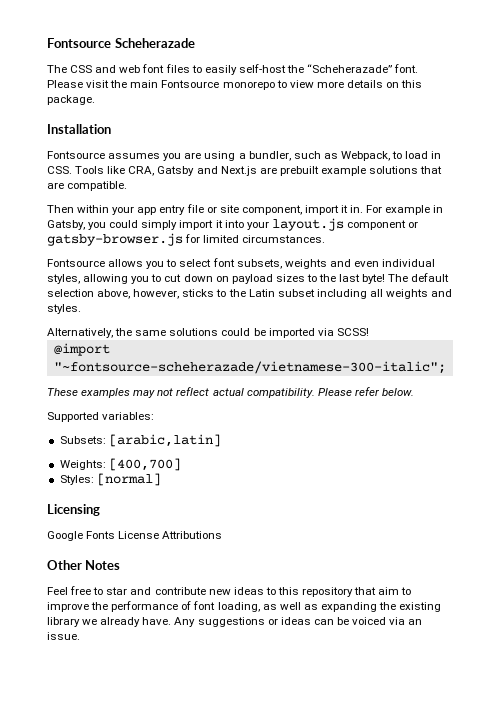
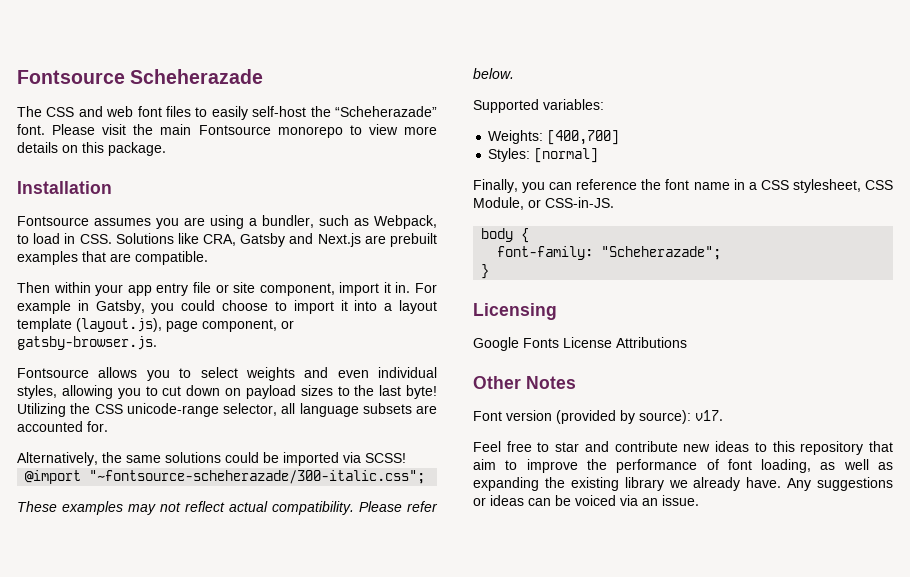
[75,166,105,174] Tools -> [115,233,174,244] Solutions
[320,166,419,176] example solutions -> [17,251,78,265] examples
[141,220,178,230] simply -> [222,300,287,311] choose to
[246,218,419,231] [47,233,326,246] your layout.js component or gatsby-browser.js for limited circumstances. -> [384,300,437,314] [17,318,294,332] [17,336,157,350] a layout template (layout.js), page component, or gatsby-browser.js.
[212,258,282,269] font subsets, -> (238, 372) none
[388,273,450,282] [47,289,453,299] [47,304,81,314] The default selection above, however, sticks to the Latin subset including all weights and styles. -> [17,403,437,417] [17,421,108,432] Utilizing the CSS unicode-range selector, all language subsets are accounted for.
[53,361,446,374] "~fontsource-scheherazade/vietnamese-300-italic"; -> [89,470,426,484] "~fontsource-scheherazade/300-italic.css";
[59,434,221,447] // Subsets: [arabic,latin] -> (604, 104) none
(161, 479) none -> [473,179,893,193] [473,197,614,210] [481,228,530,243] [497,246,722,260] [481,264,490,279] // Finally, you can reference the font name in a CSS stylesheet, CSS Module, or CSS-in-JS. // body { // font-family: "Scheherazade"; // }
(121, 565) none -> [473,410,723,424] // Font version (provided by source): v17.

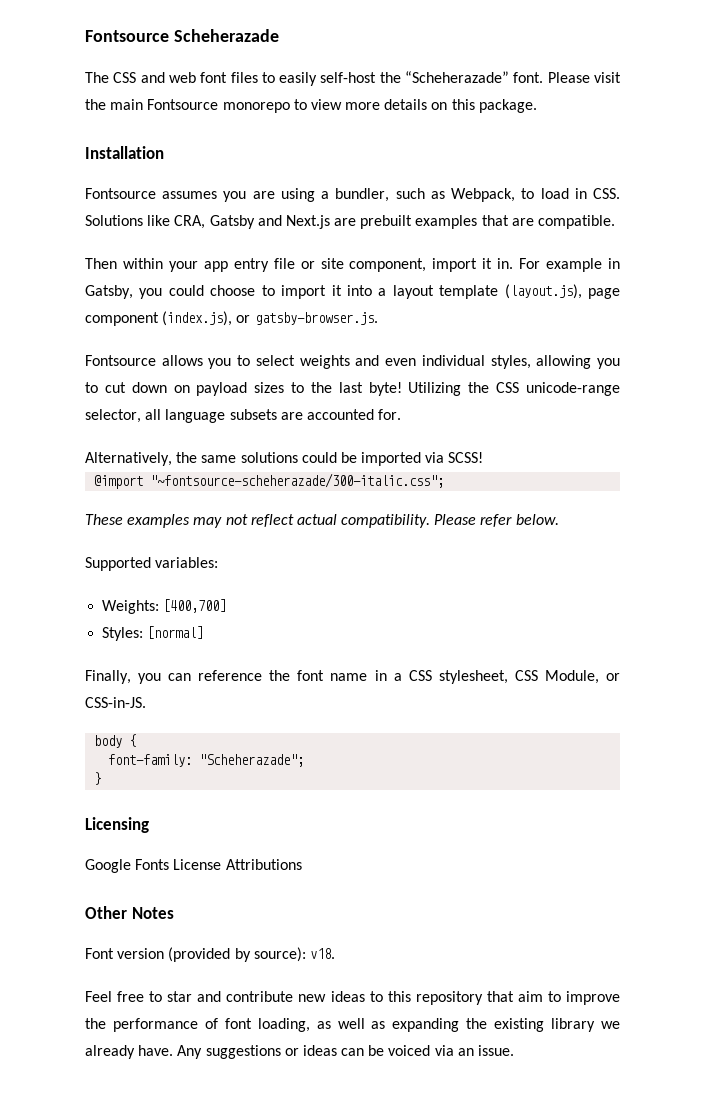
[202,319,277,332] component, -> [85,311,233,326] component (index.js),
[695,410,723,421] v17. -> [309,948,335,959] v18.

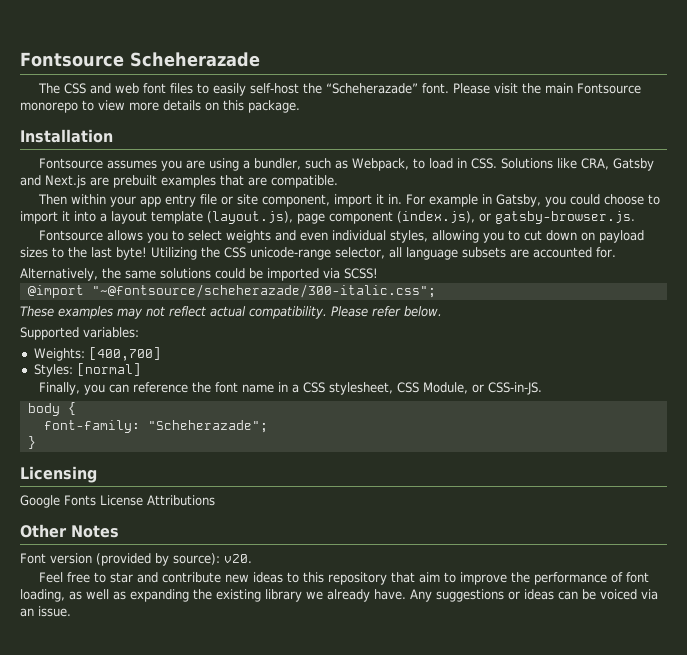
[150,473,445,488] "~fontsource-scheherazade/300-italic.css"; -> [91,284,436,298] "~@fontsource/scheherazade/300-italic.css";
[309,948,335,959] v18. -> [224,554,252,563] v20.

